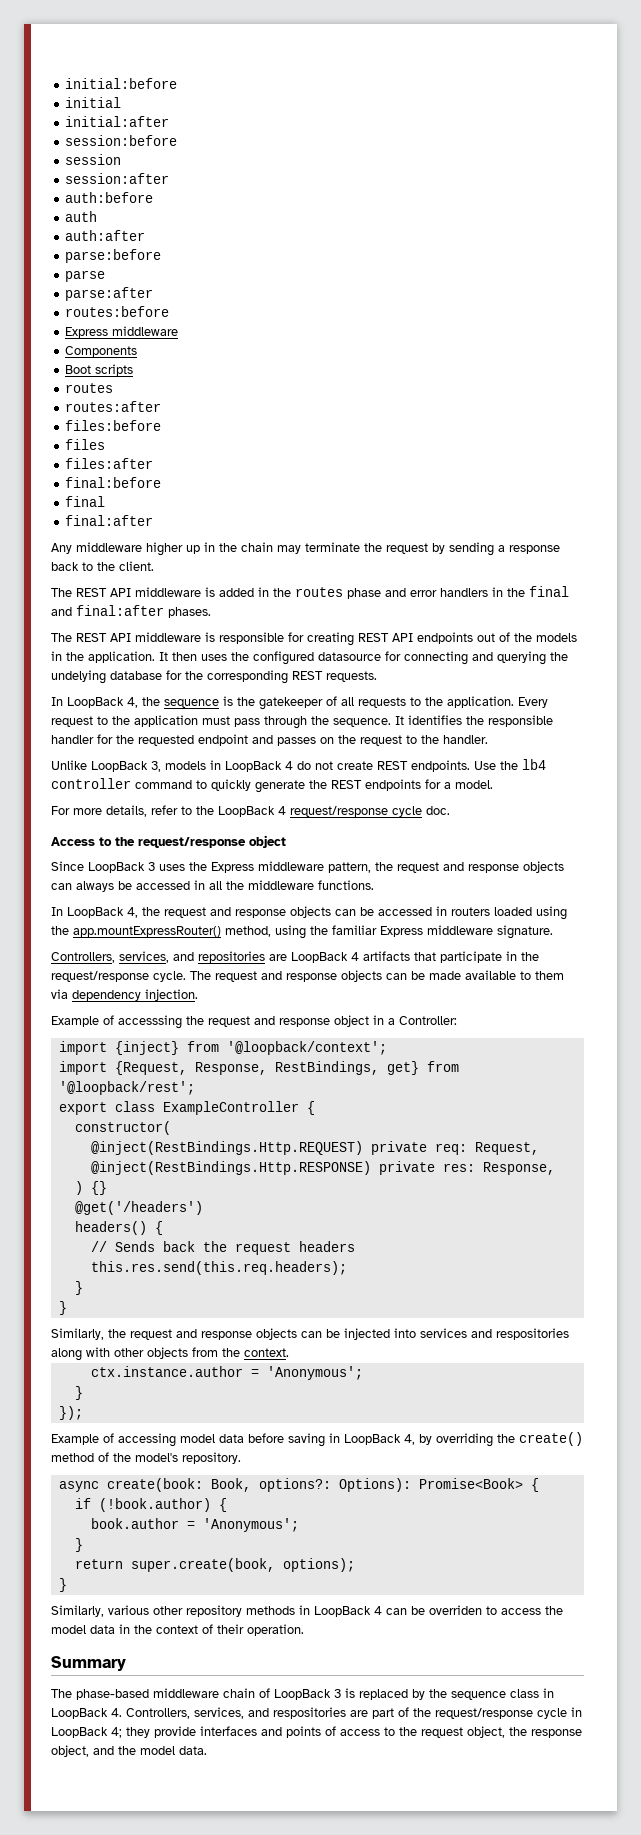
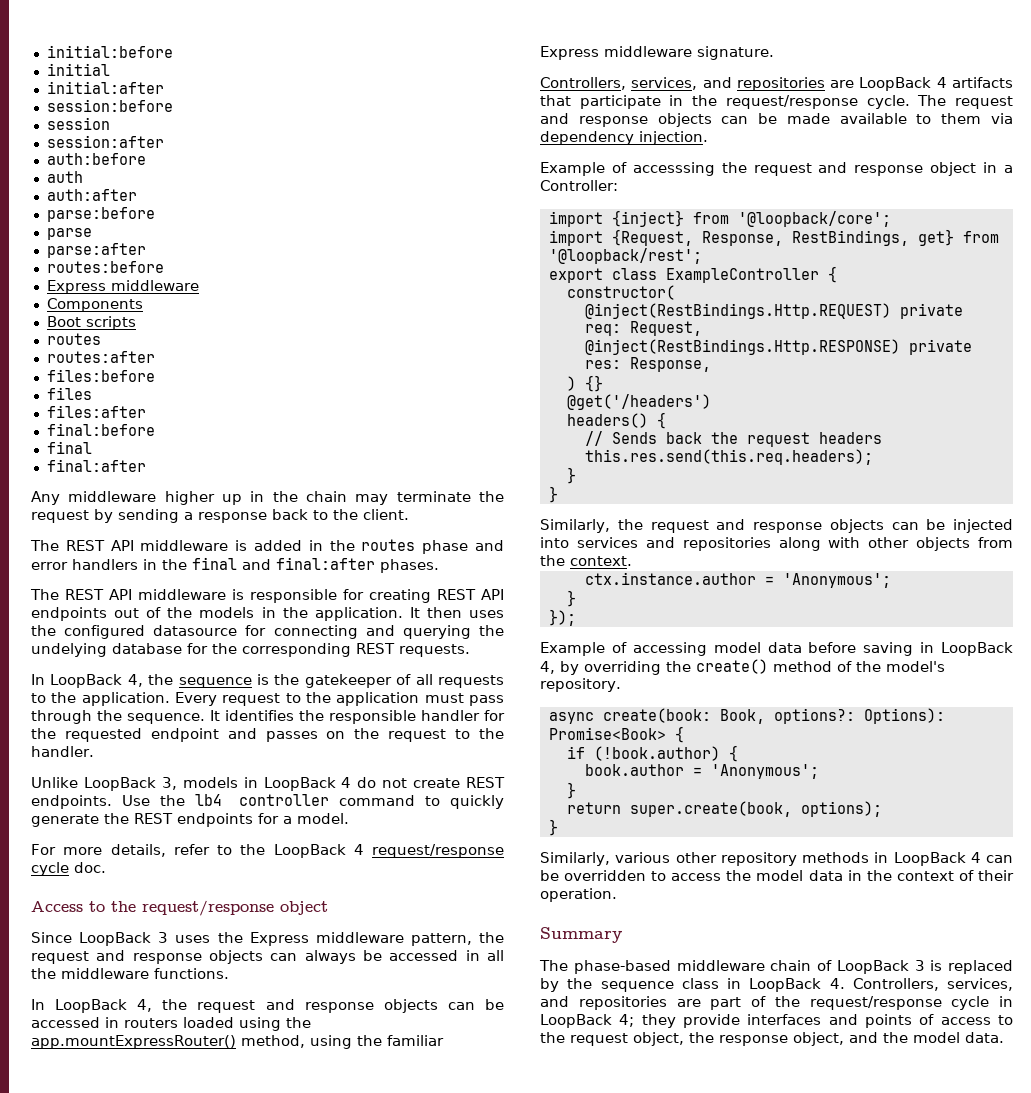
[226,1041,387,1055] '@loopback/context'; -> [737,211,891,227] '@loopback/core';
[496,1328,569,1340] respositories -> [682,537,771,551] repositories
[429,1605,482,1615] overriden -> [564,870,647,881] overridden
[273,1707,346,1719] respositories -> [578,996,667,1010] repositories

